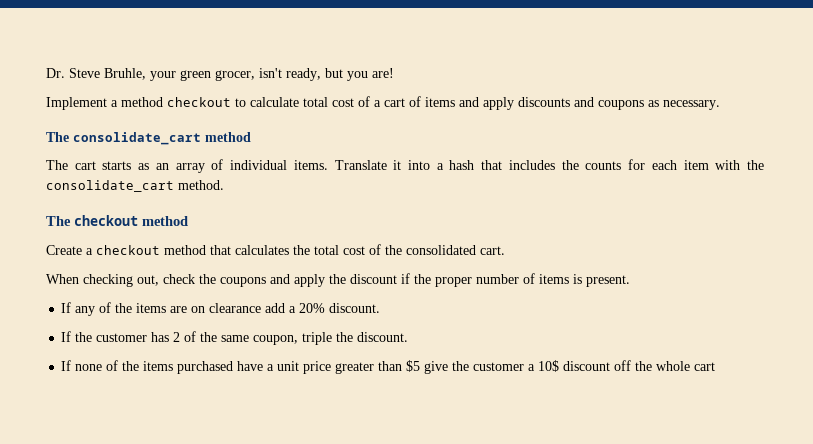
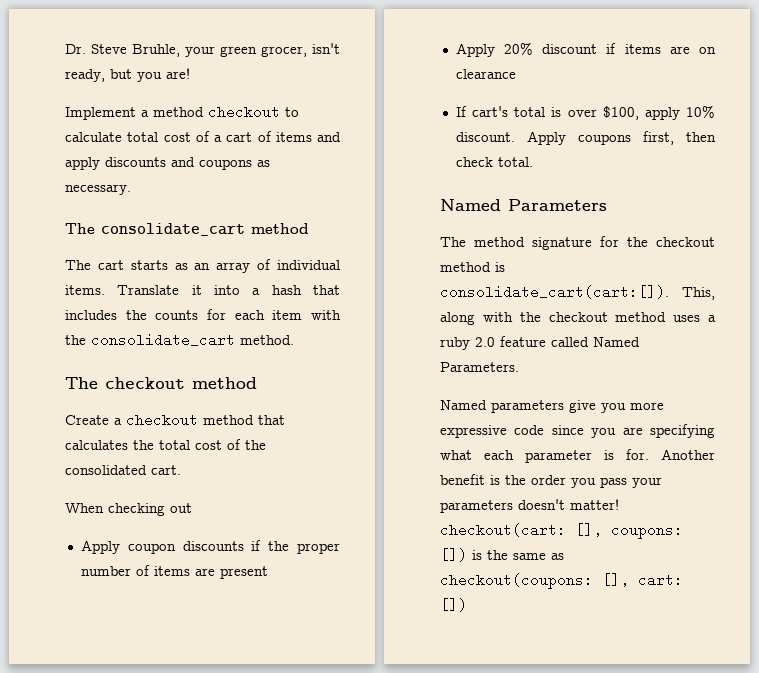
[137,274,397,287] out, check the coupons and apply the discount -> [170,503,192,513] [80,540,244,554] out // Apply coupon discounts
[573,274,630,287] [61,302,381,316] [61,331,409,345] [61,360,716,374] is present. // If any of the items are on clearance add a 20% discount. // If the customer has 2 of the same coupon, triple the discount. // If none of the items purchased have a unit price greater than $5 give the customer a 10$ discount off the whole cart -> [194,566,268,579] [455,42,716,57] [455,69,516,79] [455,105,715,120] [455,131,716,145] [455,157,533,167] [440,199,607,211] [440,236,715,250] [440,262,505,272] [440,285,715,300] [440,312,716,325] [440,336,640,350] [440,362,519,372] [440,400,664,413] [440,424,715,438] [440,449,715,463] [440,474,662,488] [440,499,619,513] [440,523,683,539] [440,548,564,562] [440,573,683,589] [440,598,467,612] are present // Apply 20% discount if items are on clearance // If cart's total is over $100, apply 10% discount. Apply coupons first, then check total. // Named Parameters // The method signature for the checkout method is consolidate_cart(cart:[]). This, along with the checkout method uses a ruby 2.0 feature called Named Parameters. // Named parameters give you more expressive code since you are specifying what each parameter is for. Another benefit is the order you pass your parameters doesn't matter! checkout(cart: [], coupons: []) is the same as checkout(coupons: [], cart: [])

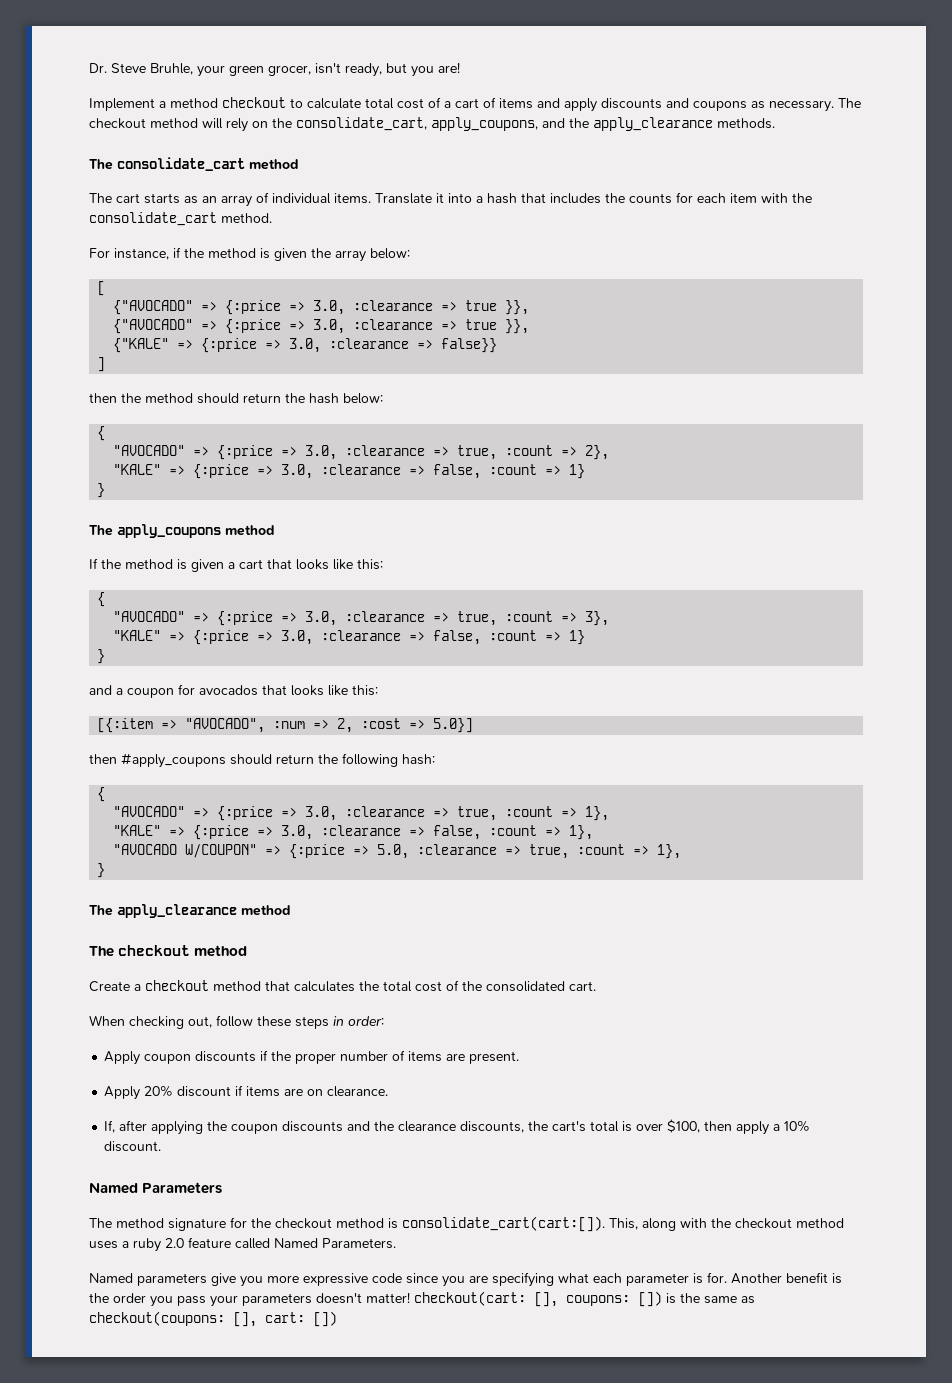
(131, 189) none -> [838,98,861,108] [89,117,775,132] The checkout method will rely on the consolidate_cart, apply_coupons, and the apply_clearance methods.
(294, 340) none -> [89,247,410,262] [97,281,106,296] [113,300,530,315] [113,319,530,334] [113,338,498,353] [97,357,106,372] [89,393,383,404] [97,426,106,441] [113,445,610,460] [113,464,586,479] [97,483,106,498] [89,524,274,538] [89,558,383,572] [97,592,106,607] [113,611,610,626] [113,630,586,645] [97,649,106,664] [89,684,378,698] [97,718,474,733] [89,753,435,768] [97,787,106,802] [113,806,610,821] [113,825,594,840] [113,844,682,859] [97,863,106,878] [89,904,290,918] // For instance, if the method is given the array below: // [ // {"AVOCADO" => {:price => 3.0, :clearance => true }}, // {"AVOCADO" => {:price => 3.0, :clearance => true }}, // {"KALE" => {:price => 3.0, :clearance => false}} // ] // then the method should return the hash below: // { // "AVOCADO" => {:price => 3.0, :clearance => true, :count => 2}, // "KALE" => {:price => 3.0, :clearance => false, :count => 1} // } // The apply_coupons method // If the method is given a cart that looks like this: // { // "AVOCADO" => {:price => 3.0, :clearance => true, :count => 3}, // "KALE" => {:price => 3.0, :clearance => false, :count => 1} // } // and a coupon for avocados that looks like this: // [{:item => "AVOCADO", :num => 2, :cost => 5.0}] // then #apply_coupons should return the following hash: // { // "AVOCADO" => {:price => 3.0, :clearance => true, :count => 1}, // "KALE" => {:price => 3.0, :clearance => false, :count => 1}, // "AVOCADO W/COUPON" => {:price => 5.0, :clearance => true, :count => 1}, // } // The apply_clearance method
[170,503,192,513] out -> [188,1015,384,1029] out, follow these steps in order:
[219,566,268,579] present -> [469,1051,520,1064] present.
(716, 50) none -> [327,1086,389,1097] [104,1120,395,1135] clearance. // If, after applying the coupon discounts and the
[455,106,467,117] // If -> [460,1121,549,1133] discounts, the
[644,107,680,120] apply -> [704,1121,781,1135] then apply a
[526,131,716,145] [455,157,533,167] Apply coupons first, then check total. -> (162, 1146) none

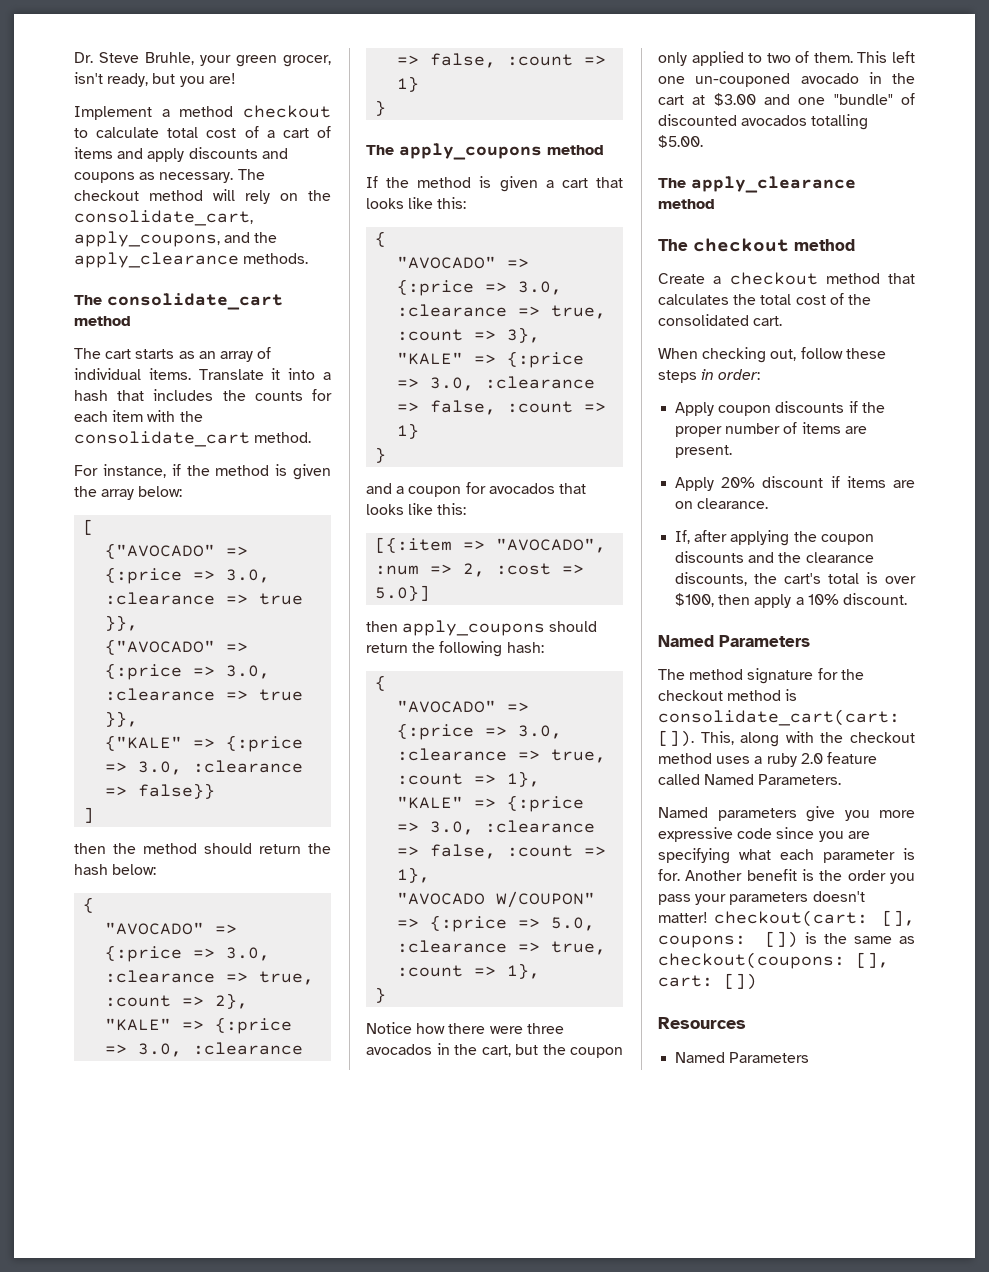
[121,753,226,768] #apply_coupons -> [402,620,546,636] apply_coupons
(106, 870) none -> [366,1022,564,1034] [366,1043,623,1058] [658,51,915,66] [658,72,915,87] [658,93,915,106] [658,114,869,130] [658,135,703,148] // Notice how there were three avocados in the cart, but the coupon only applied to two of them. This left one un-couponed avocado in the cart at $3.00 and one "bundle" of discounted avocados totalling $5.00.
(337, 1319) none -> [658,1017,746,1029] [675,1052,810,1063] // Resources // Named Parameters

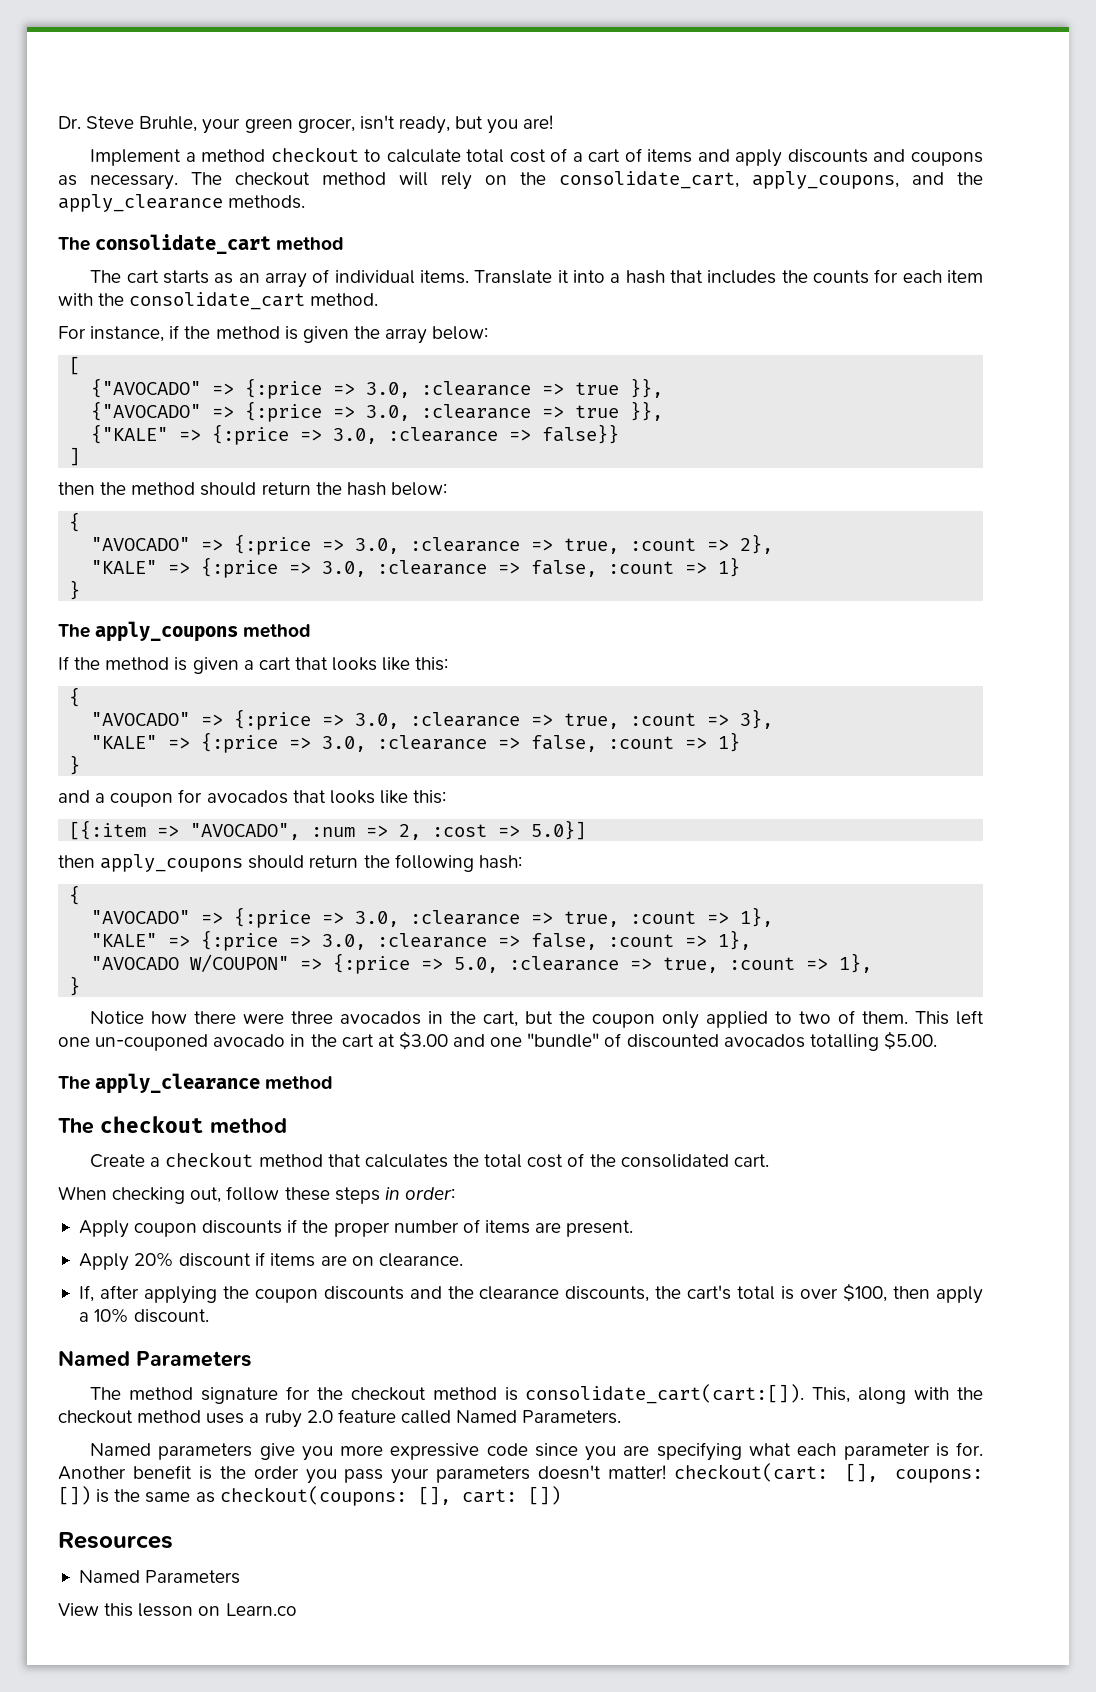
(810, 1057) none -> [58,1603,297,1617] // View this lesson on Learn.co

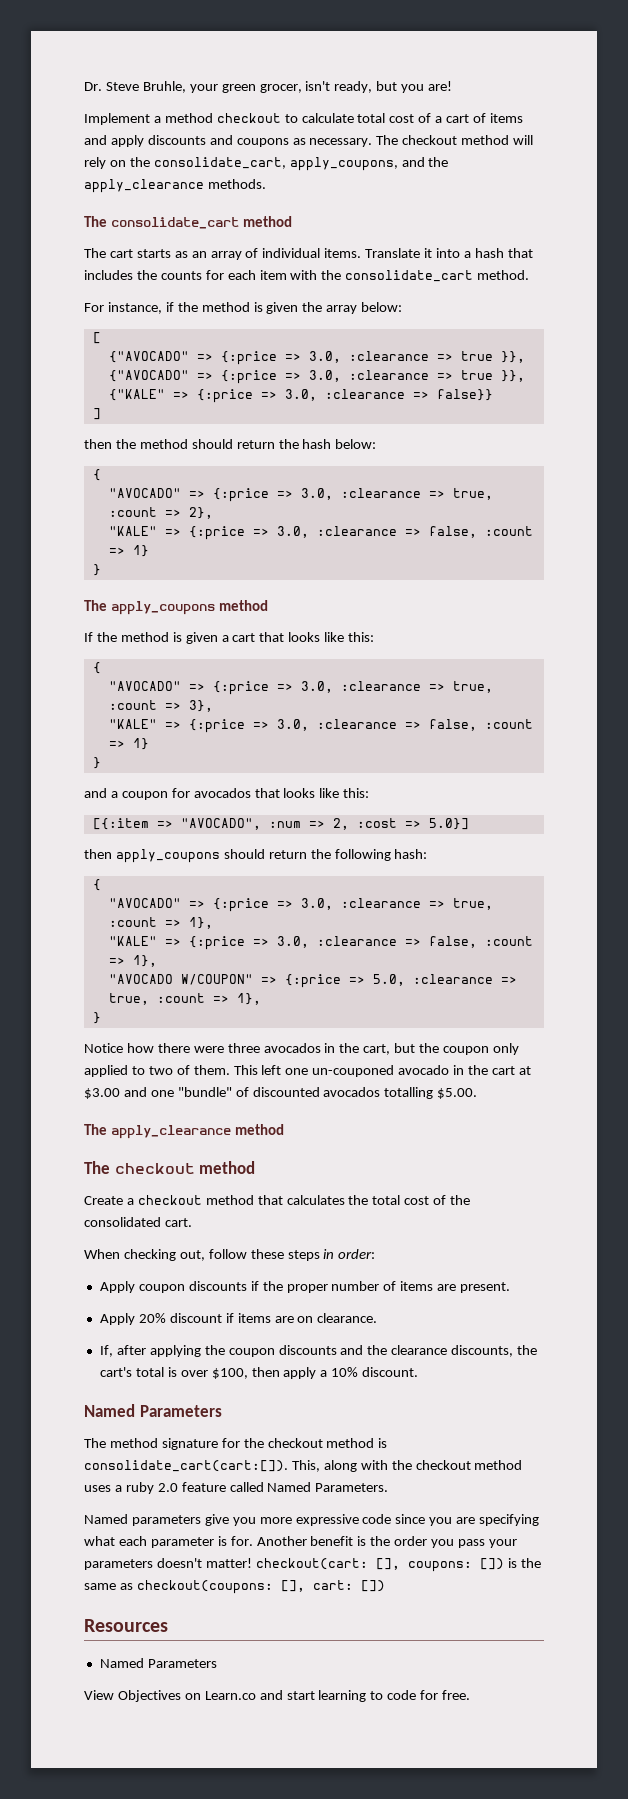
[104,1603,297,1617] this lesson on Learn.co -> [117,1690,471,1702] Objectives on Learn.co and start learning to code for free.

